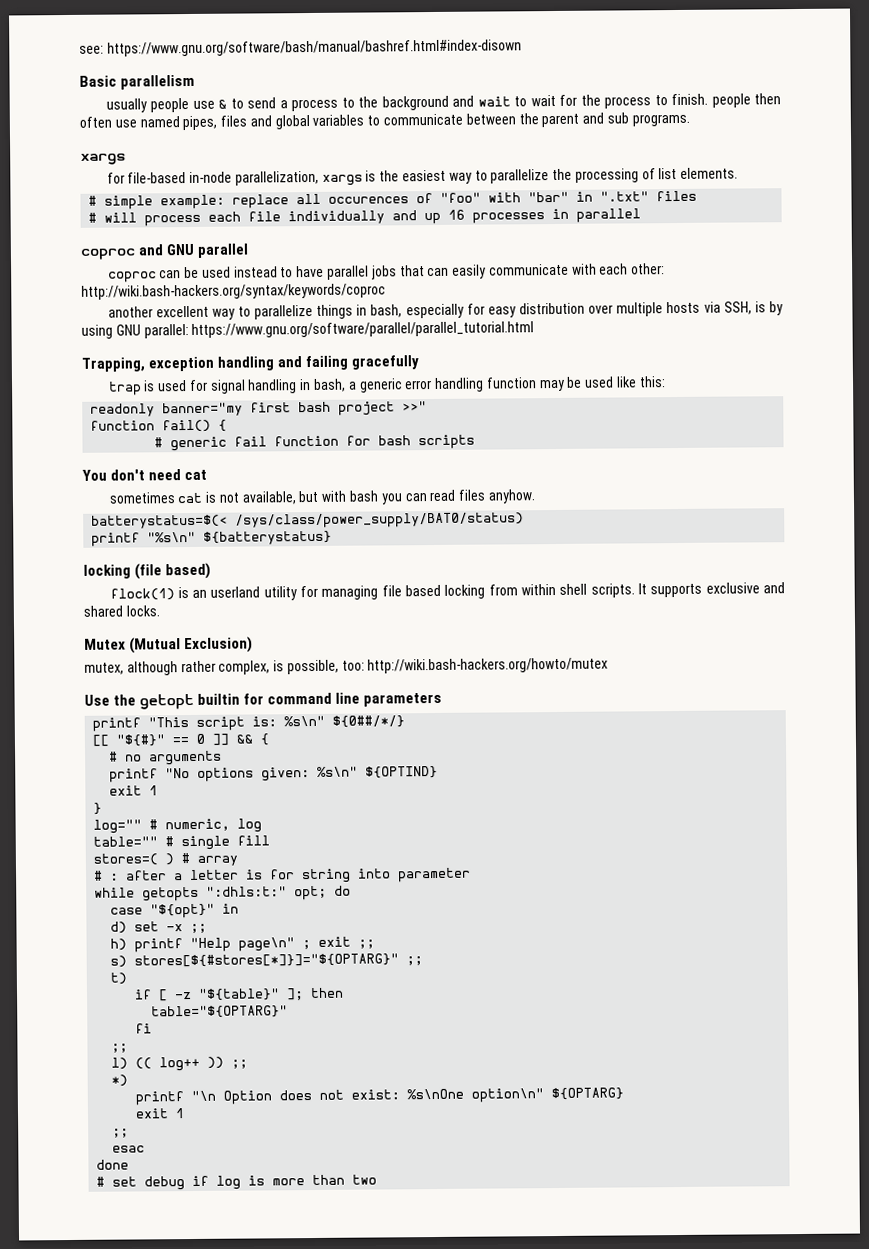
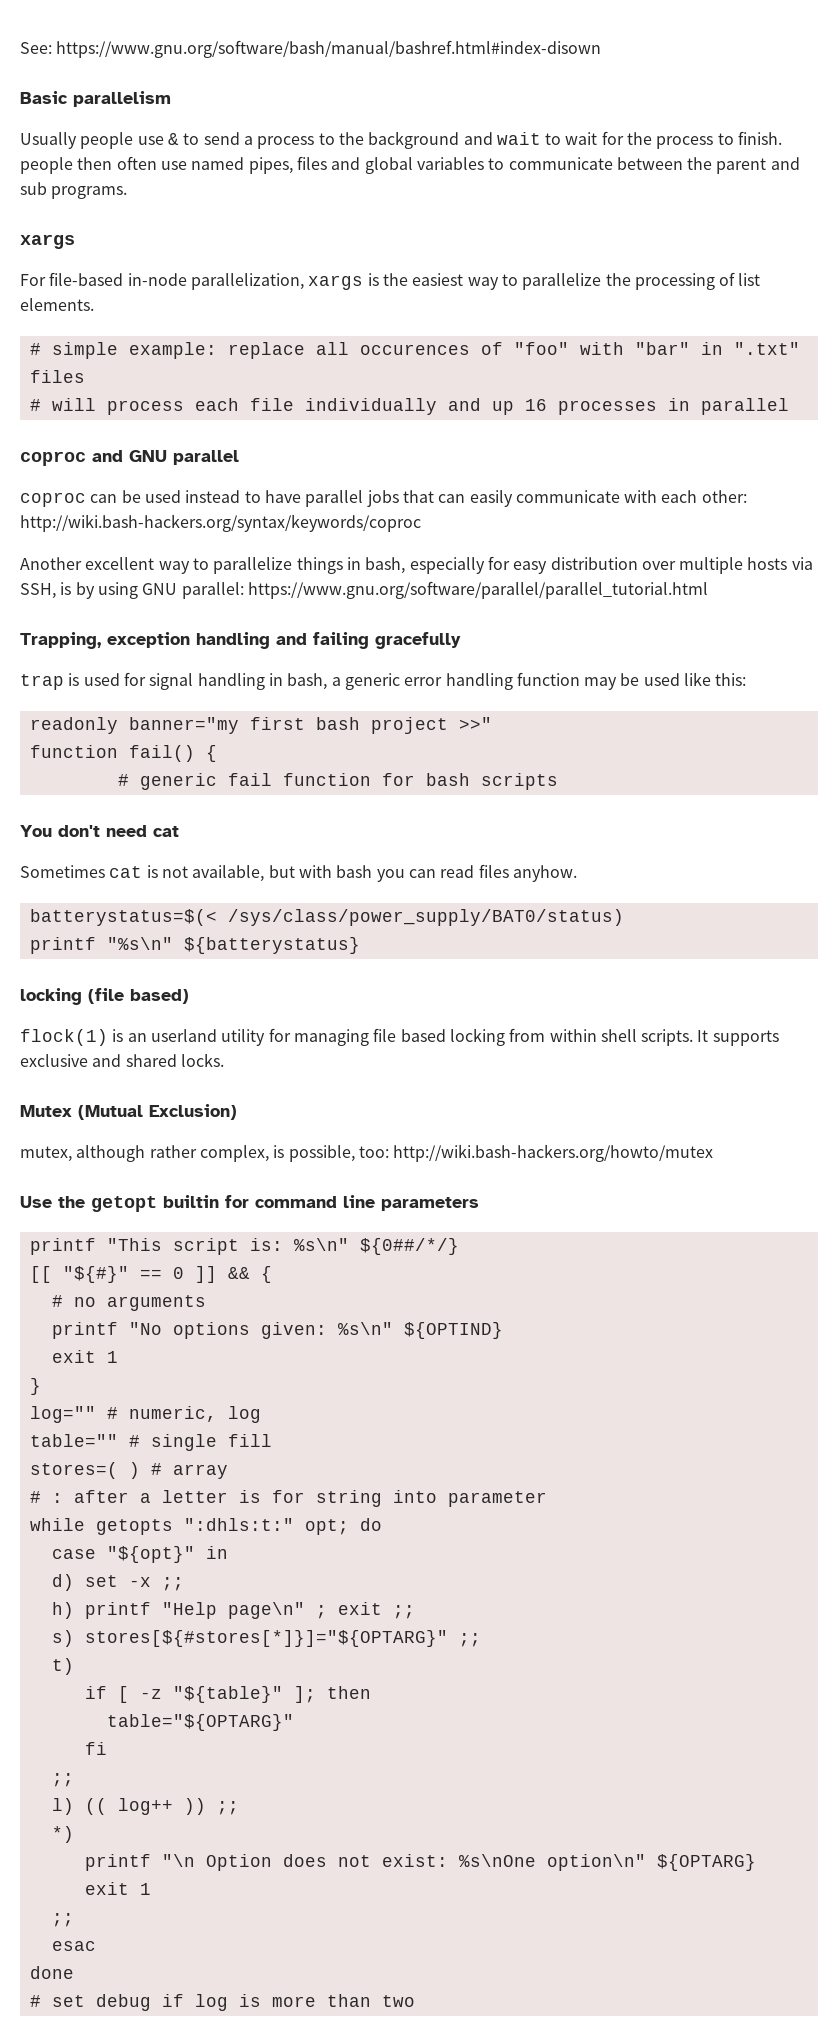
[79,45,104,54] see: -> [20,42,52,54] See:
[105,98,147,113] usually -> [20,132,77,149] Usually
[106,172,125,184] for -> [20,274,46,286] For
[107,306,153,318] another -> [20,557,82,570] Another
[108,492,175,504] sometimes -> [20,865,105,878] Sometimes

